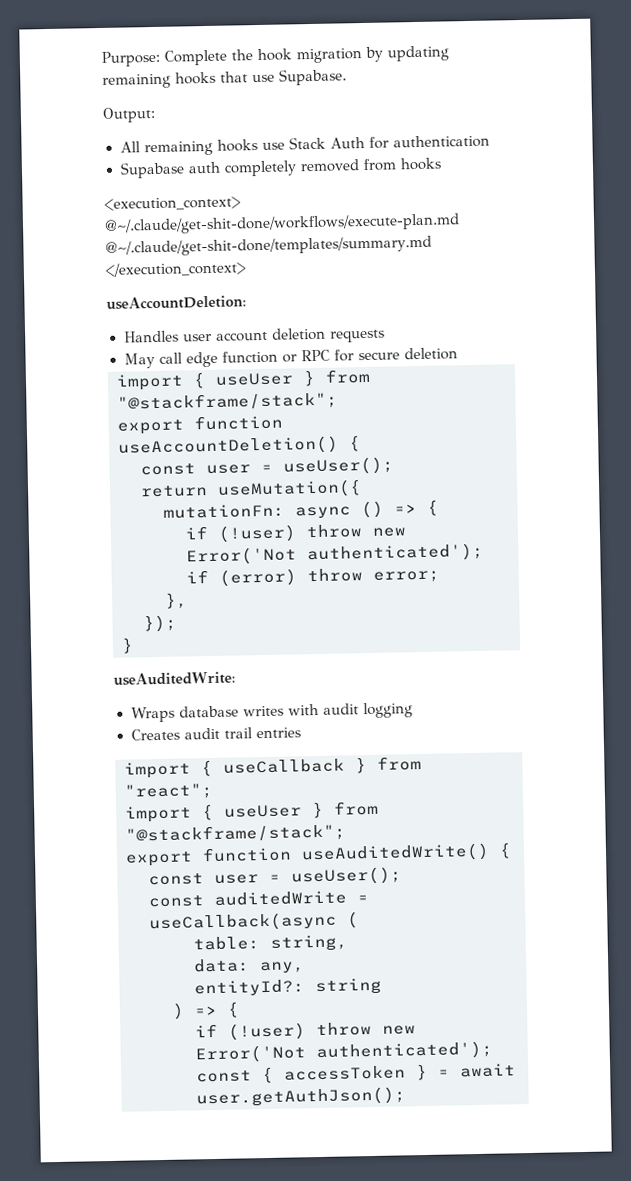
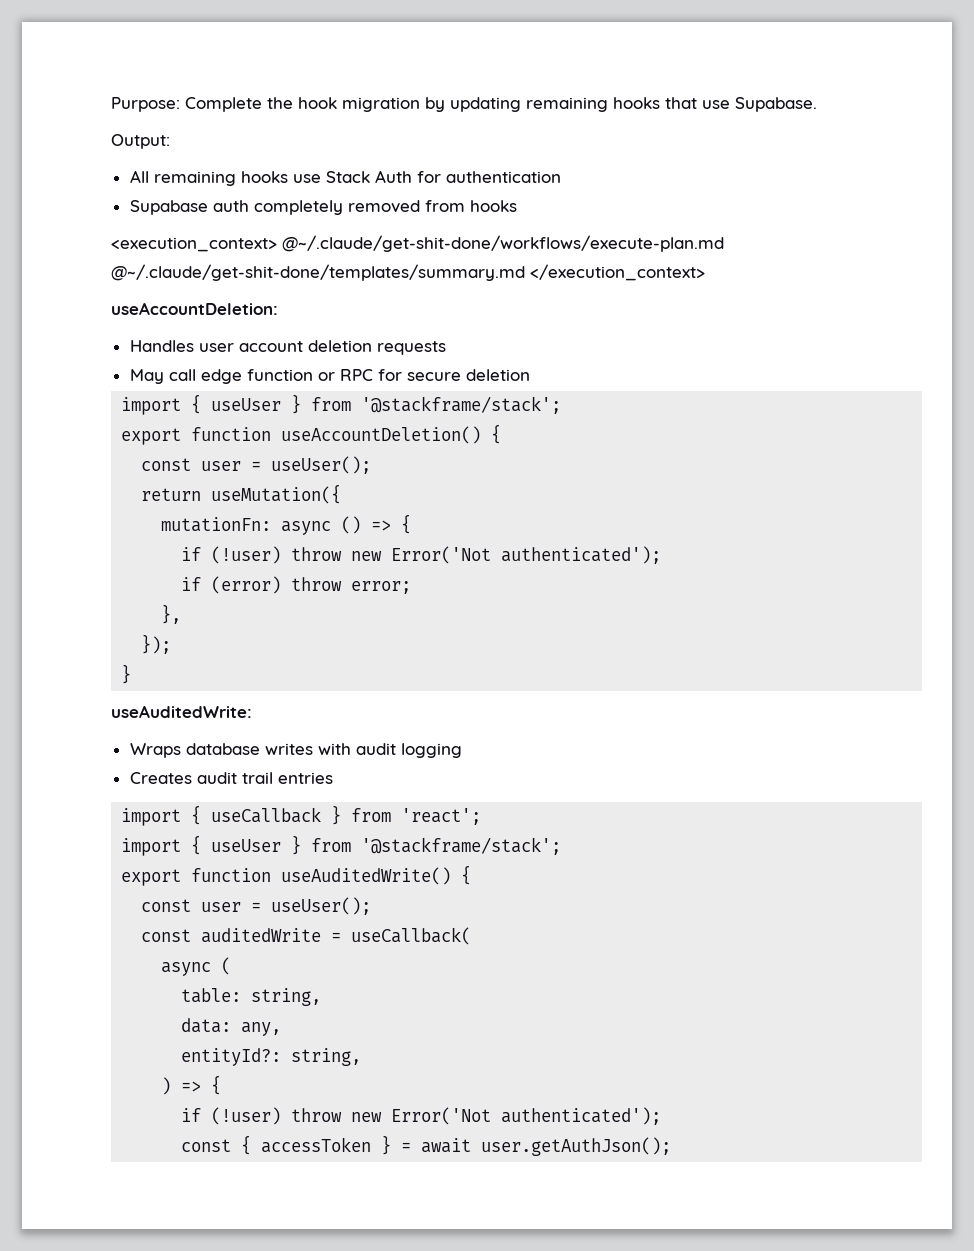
[117,391,338,412] "@stackframe/stack"; -> [361,396,562,414] '@stackframe/stack';
[124,782,213,800] [125,800,379,823] [125,823,346,844] "react"; // import { useUser } from "@stackframe/stack"; -> [401,808,482,825] [121,835,562,856] 'react'; // import { useUser } from '@stackframe/stack';
[149,911,337,933] useCallback(async -> [351,927,472,945] [161,962,212,976] useCallback( // async
[315,977,382,996] string -> [291,1048,362,1066] string,

